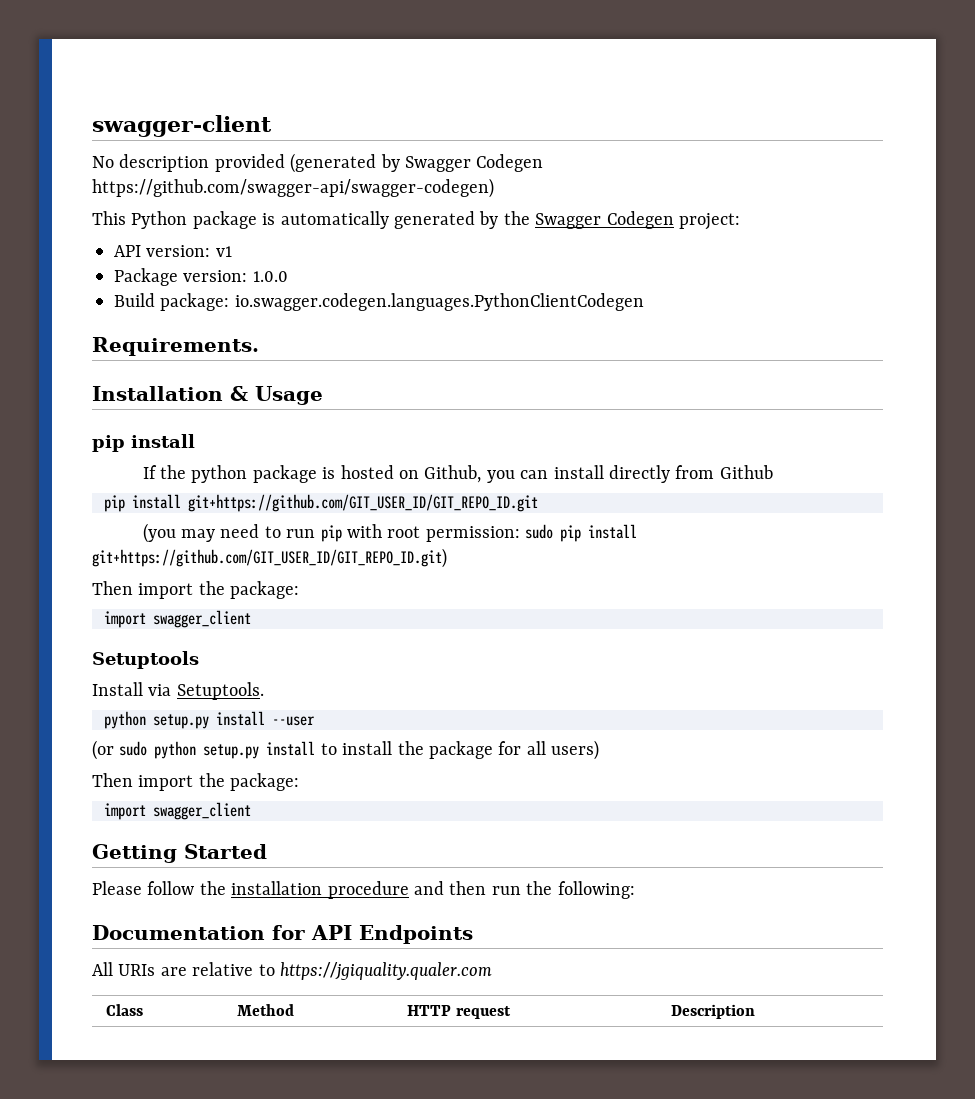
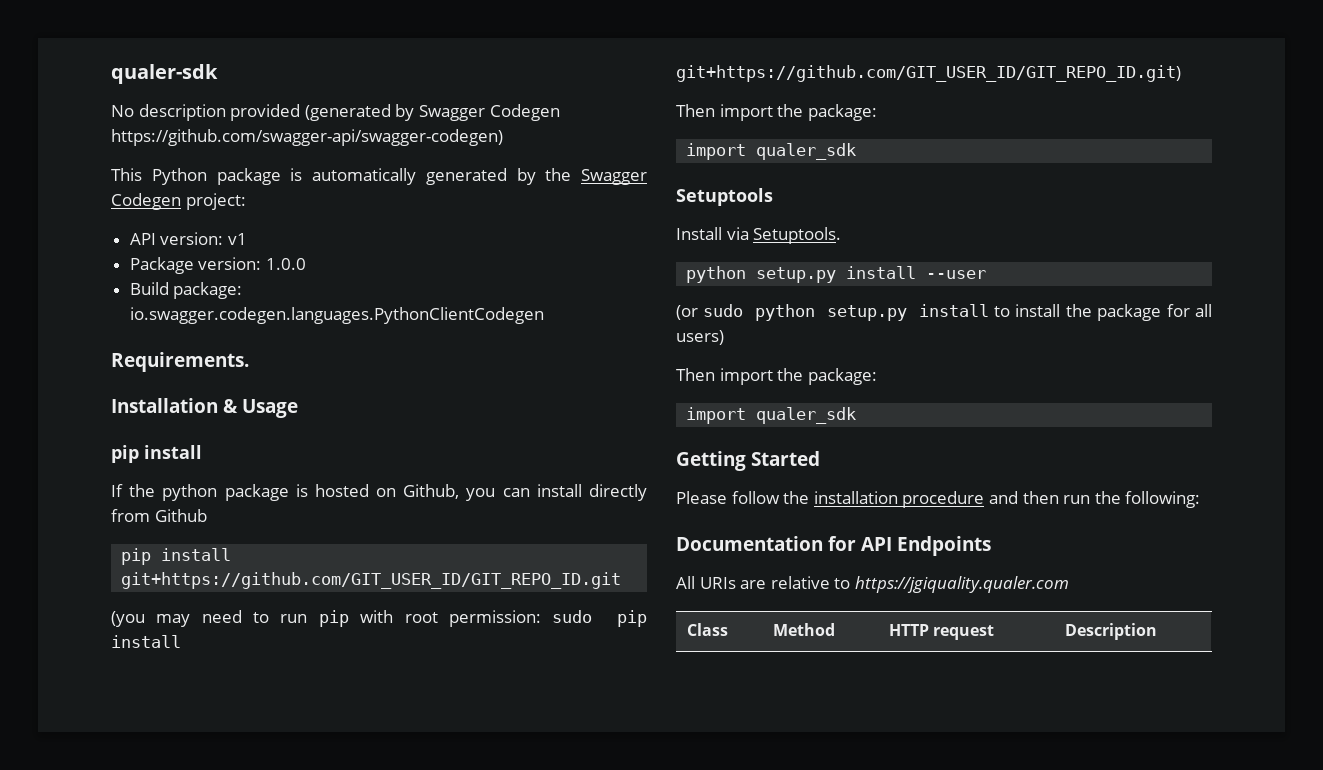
[92,115,272,137] swagger-client -> [111,64,218,84] qualer-sdk
[153,610,251,628] swagger_client -> [756,143,857,160] qualer_sdk
[153,802,251,820] swagger_client -> [756,407,857,424] qualer_sdk

